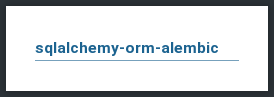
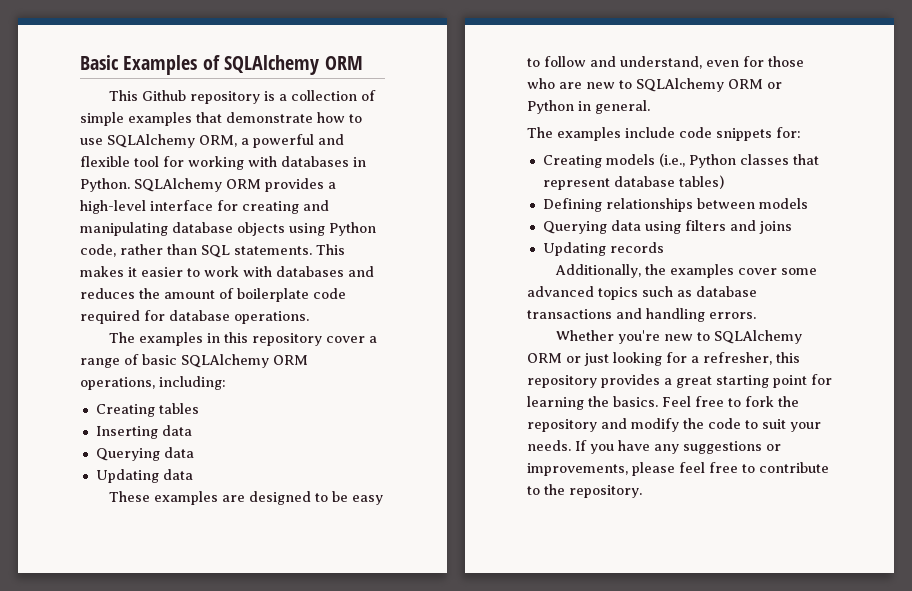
[35,42,219,56] sqlalchemy-orm-alembic -> [80,55,363,75] [108,90,376,104] [80,112,362,126] [80,134,344,148] [80,156,366,170] [80,178,336,192] [80,200,329,214] [80,222,376,236] [80,244,345,258] [80,266,374,277] [80,288,346,302] [80,310,309,324] [108,332,377,346] [80,354,308,368] [80,376,226,390] [95,403,199,417] [95,425,192,439] [95,447,194,461] [95,469,193,483] [108,491,383,505] [527,56,804,69] [527,78,782,92] [527,100,650,114] [527,127,801,141] [542,153,819,168] [542,175,724,190] [542,198,808,212] [542,220,792,234] [542,242,664,256] [554,264,817,278] [527,286,757,300] [527,308,756,322] [555,330,802,344] [527,352,800,366] [527,374,832,388] [527,396,799,410] [527,418,821,432] [527,440,781,454] [527,462,829,476] [527,484,642,498] Basic Examples of SQLAlchemy ORM // This Github repository is a collection of simple examples that demonstrate how to use SQLAlchemy ORM, a powerful and flexible tool for working with databases in Python. SQLAlchemy ORM provides a high-level interface for creating and manipulating database objects using Python code, rather than SQL statements. This makes it easier to work with databases and reduces the amount of boilerplate code required for database operations. // The examples in this repository cover a range of basic SQLAlchemy ORM operations, including: // Creating tables // Inserting data // Querying data // Updating data // These examples are designed to be easy to follow and understand, even for those who are new to SQLAlchemy ORM or Python in general. // The examples include code snippets for: // Creating models (i.e., Python classes that represent database tables) // Defining relationships between models // Querying data using filters and joins // Updating records // Additionally, the examples cover some advanced topics such as database transactions and handling errors. // Whether you're new to SQLAlchemy ORM or just looking for a refresher, this repository provides a great starting point for learning the basics. Feel free to fork the repository and modify the code to suit your needs. If you have any suggestions or improvements, please feel free to contribute to the repository.

